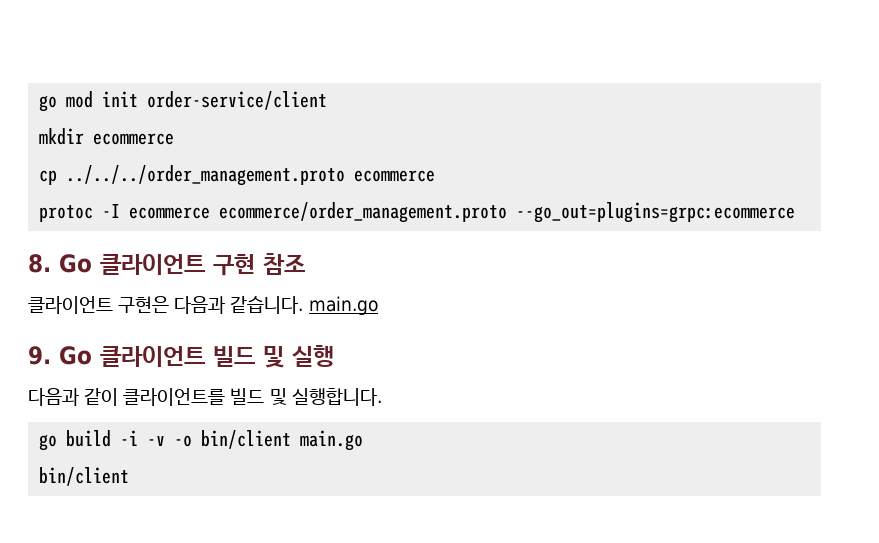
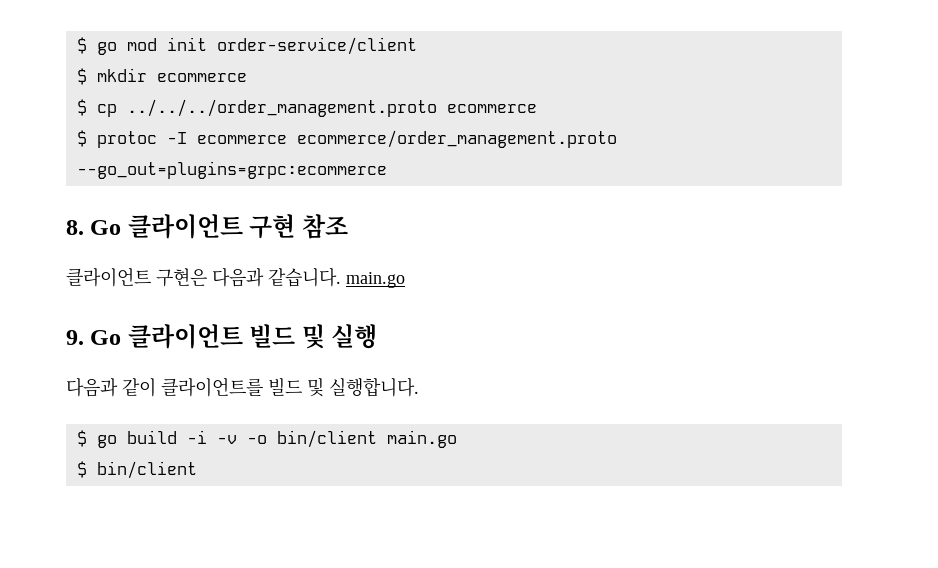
(39, 103) none -> [76,37,87,54] $
(328, 100) none -> [76,68,87,85] $
(175, 139) none -> [76,99,87,116] $
(436, 176) none -> [76,130,87,147] $
(382, 397) none -> [76,430,87,447] $
(364, 440) none -> [76,461,87,478] $

